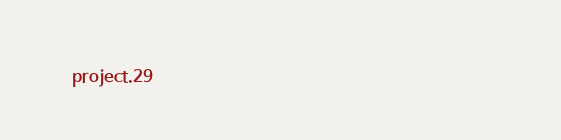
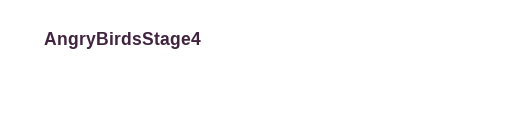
[72,69,153,87] project.29 -> [44,32,201,49] AngryBirdsStage4

